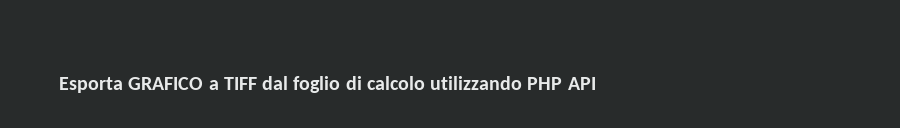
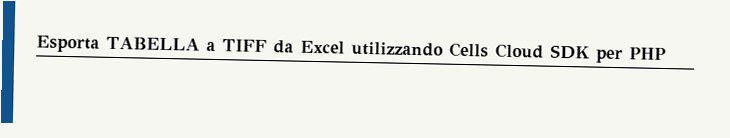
[128,77,204,90] GRAFICO -> [106,36,200,51] TABELLA
[262,76,596,93] dal foglio di calcolo utilizzando PHP API -> [272,40,666,64] da Excel utilizzando Cells Cloud SDK per PHP

